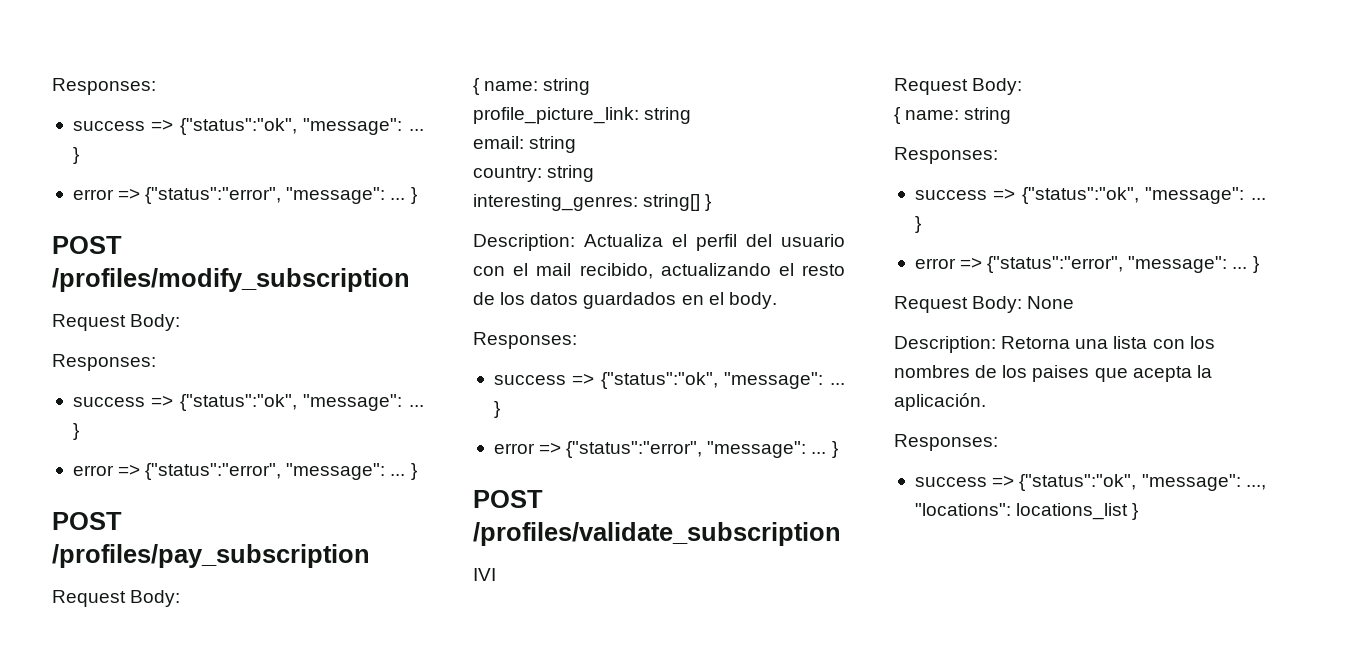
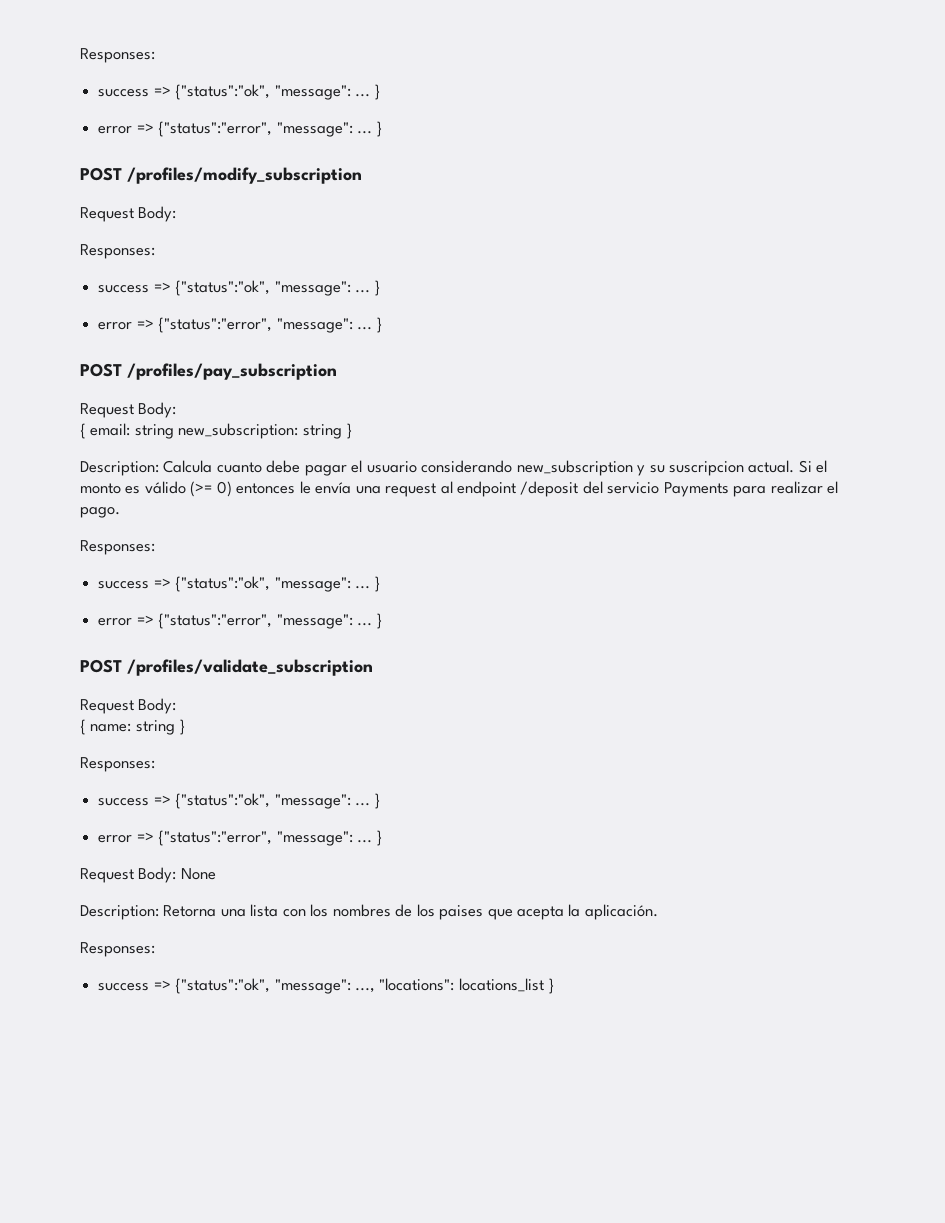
[484,78,591,95] [473,107,692,124] name: string // profile_picture_link: string // -> (86, 431) none
[473,165,595,182] [473,194,701,211] // country: string // interesting_genres: string[] -> [178,423,342,439] new_subscription: string
[584,234,845,251] [473,263,845,279] [473,292,777,309] Actualiza el perfil del usuario con el mail recibido, actualizando el resto de los datos guardados en el body. -> [163,460,828,476] [80,481,839,497] [80,507,120,518] Calcula cuanto debe pagar el usuario considerando new_subscription y su suscripcion actual. Si el monto es válido (>= 0) entonces le envía una request al endpoint /deposit del servicio Payments para realizar el pago.
[473,568,496,581] [894,78,1023,95] [894,107,1012,124] // IVI // Request Body: // { name: string -> [80,698,177,714] [80,719,186,735] // Request Body: // { name: string }

